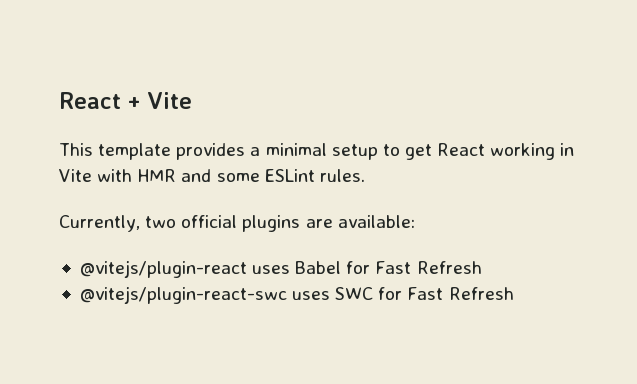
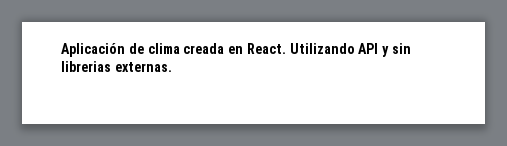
[59,92,192,109] [59,143,575,160] [59,169,365,182] [59,215,415,232] [79,260,482,278] [79,286,514,304] React + Vite // This template provides a minimal setup to get React working in Vite with HMR and some ESLint rules. // Currently, two official plugins are available: // @vitejs/plugin-react uses Babel for Fast Refresh // @vitejs/plugin-react-swc uses SWC for Fast Refresh -> [61,43,412,57] [61,61,172,72] Aplicación de clima creada en React. Utilizando API y sin librerias externas.

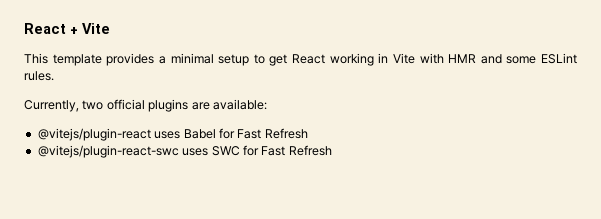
[61,43,412,57] [61,61,172,72] Aplicación de clima creada en React. Utilizando API y sin librerias externas. -> [24,23,110,34] [24,53,577,66] [24,71,54,81] [24,99,267,112] [37,128,308,141] [37,145,332,158] React + Vite // This template provides a minimal setup to get React working in Vite with HMR and some ESLint rules. // Currently, two official plugins are available: // @vitejs/plugin-react uses Babel for Fast Refresh // @vitejs/plugin-react-swc uses SWC for Fast Refresh

